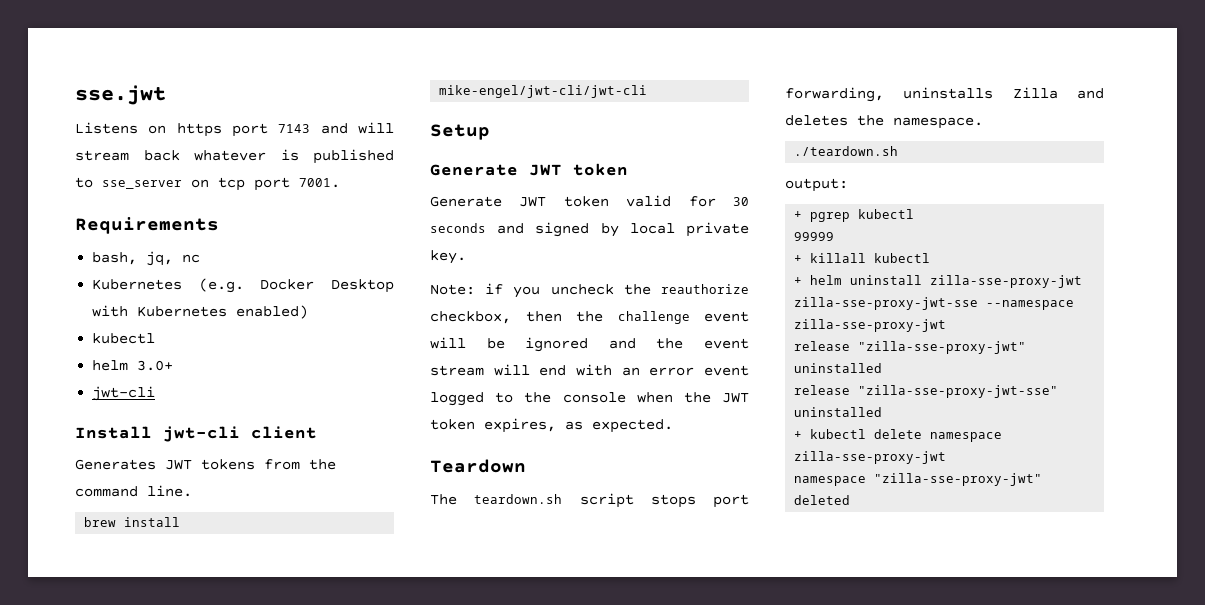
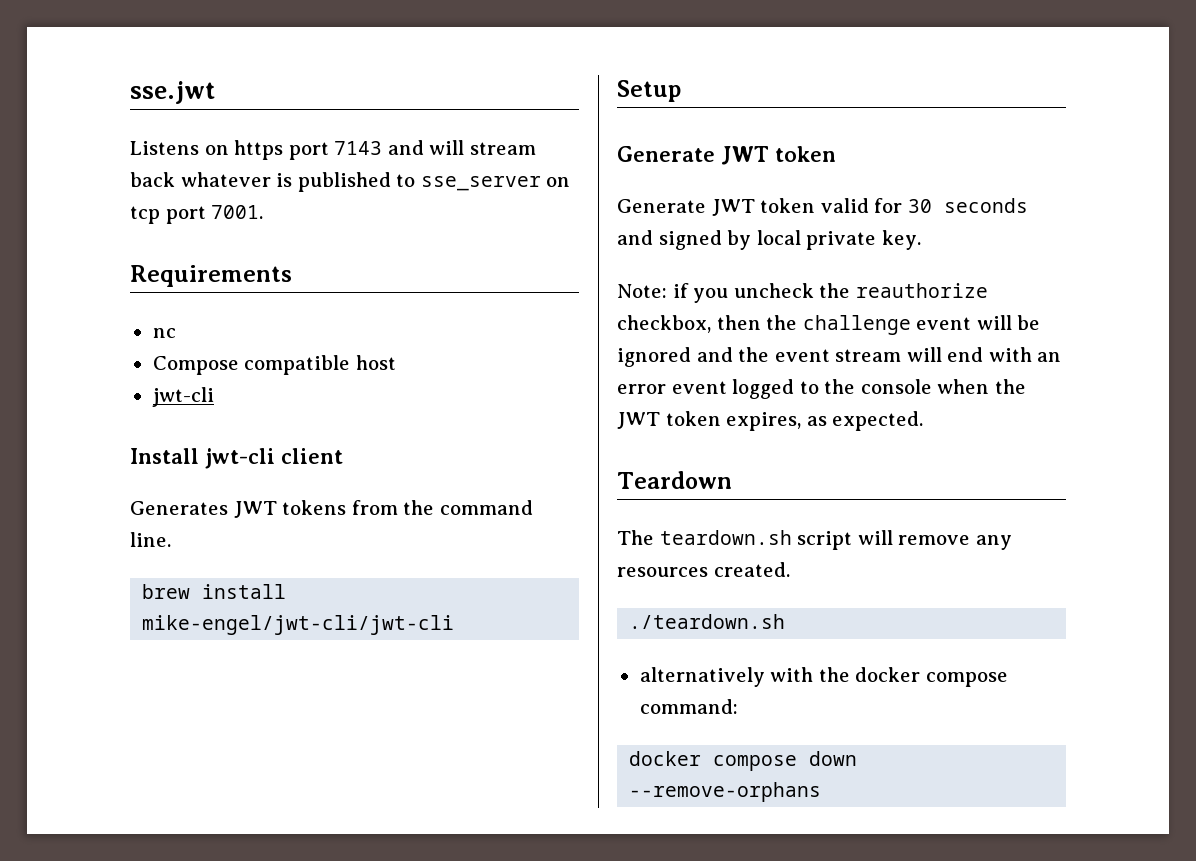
[92,251,174,266] bash, jq, -> (292, 276) none
[92,278,394,293] [92,305,309,319] [92,333,156,344] [92,360,174,371] Kubernetes (e.g. Docker Desktop with Kubernetes enabled) // kubectl // helm 3.0+ -> [152,355,396,375] Compose compatible host
[650,494,749,508] [785,87,1104,102] [785,115,983,129] [794,146,899,156] [785,178,848,192] [794,209,915,222] [794,232,835,241] [794,253,931,263] [794,275,1083,288] [794,297,1075,310] [794,319,947,332] [794,341,1027,354] [794,363,883,373] [794,385,1059,398] [794,407,883,417] [794,429,1003,442] [794,451,947,464] [794,473,1043,486] [794,495,851,505] stops port forwarding, uninstalls Zilla and deletes the namespace. // ./teardown.sh // output: // + pgrep kubectl // 99999 // + killall kubectl // + helm uninstall zilla-sse-proxy-jwt zilla-sse-proxy-jwt-sse --namespace zilla-sse-proxy-jwt // release "zilla-sse-proxy-jwt" uninstalled // release "zilla-sse-proxy-jwt-sse" uninstalled // + kubectl delete namespace zilla-sse-proxy-jwt // namespace "zilla-sse-proxy-jwt" deleted -> [857,530,1012,550] [617,562,790,577] [629,614,786,629] [639,667,1008,687] [639,699,738,714] [629,751,858,771] [629,782,822,802] will remove any resources created. // ./teardown.sh // alternatively with the docker compose command: // docker compose down --remove-orphans

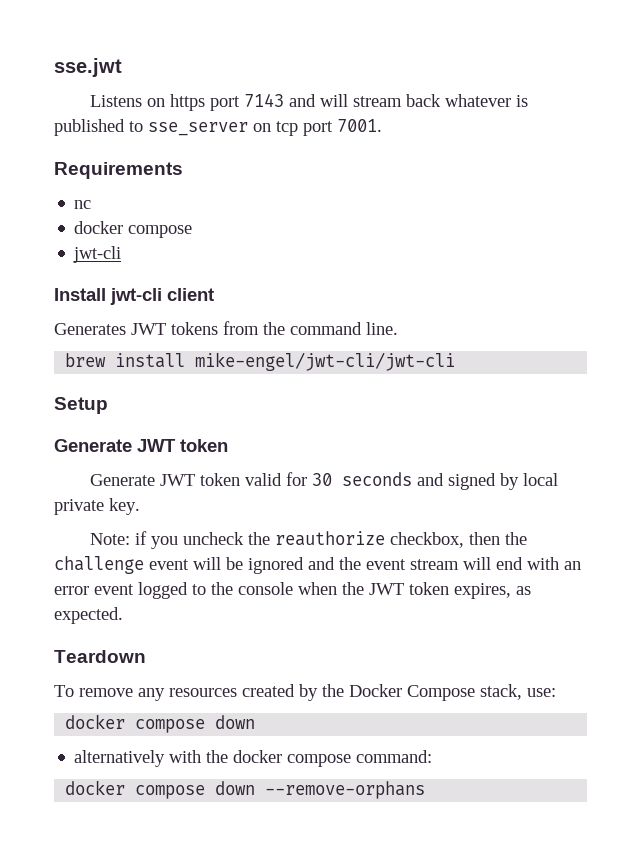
[152,355,396,375] Compose compatible host -> [74,221,193,238] docker compose
[617,530,1012,550] [617,562,790,577] [629,614,786,629] The teardown.sh script will remove any resources created. // ./teardown.sh -> [54,684,556,701] [65,714,256,733] To remove any resources created by the Docker Compose stack, use: // docker compose down

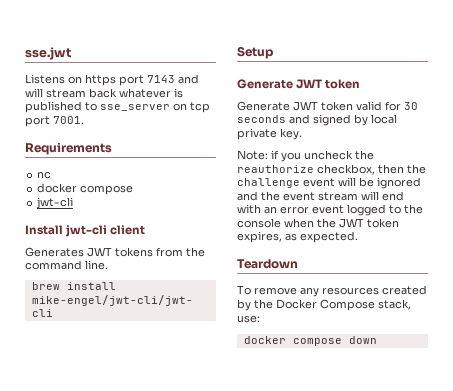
[74,750,433,767] [65,780,426,799] // alternatively with the docker compose command: // docker compose down --remove-orphans -> (377, 340) none

